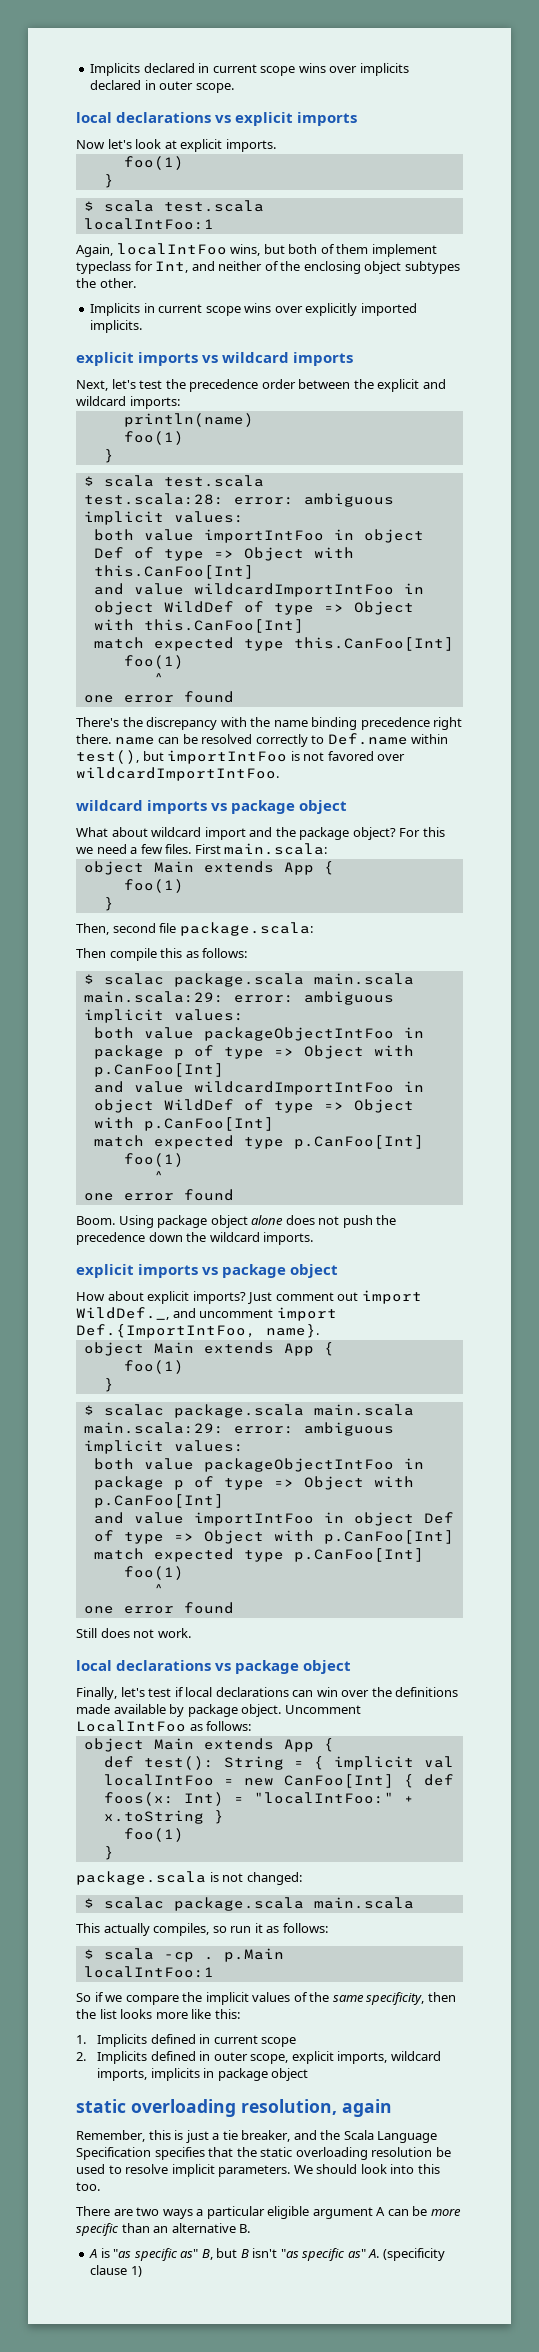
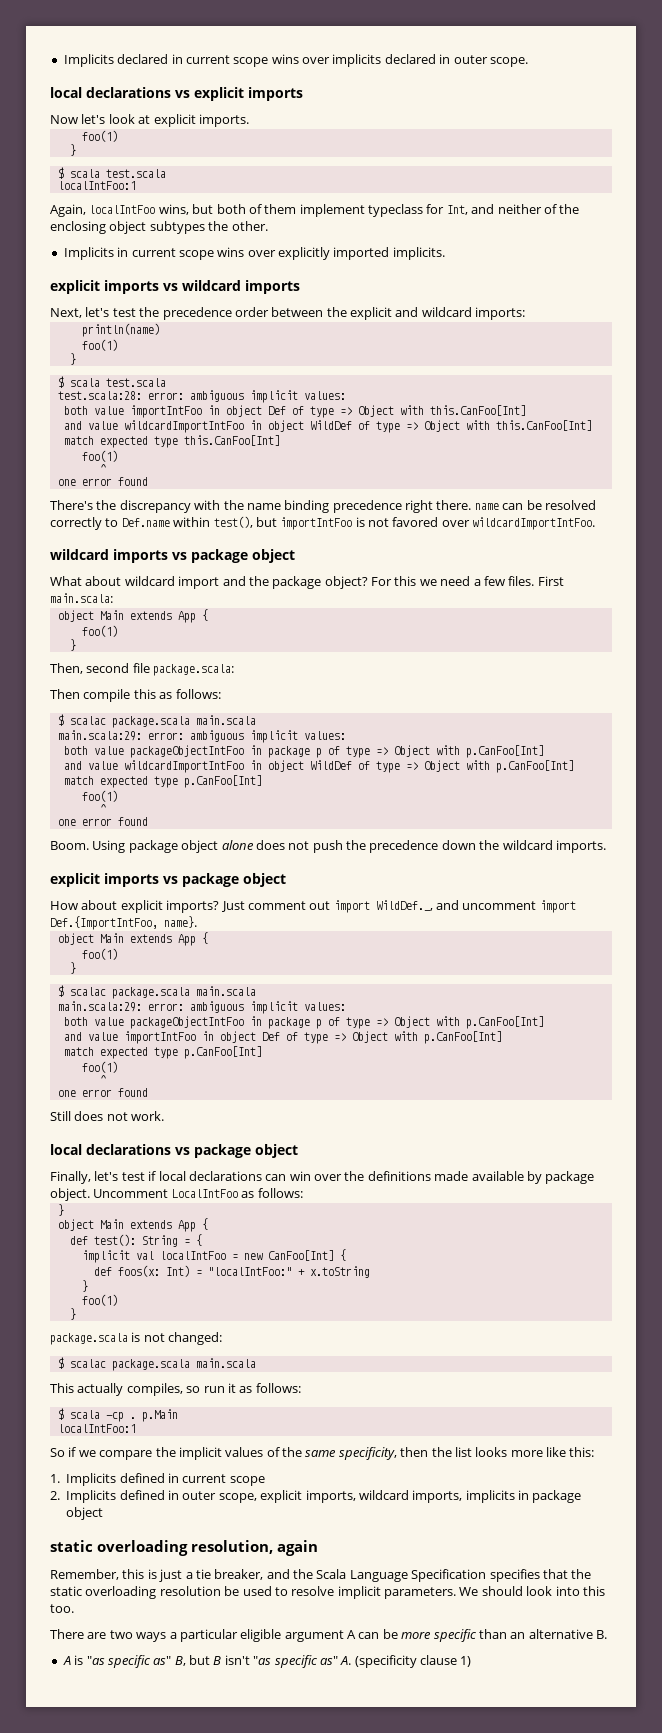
(252, 1726) none -> [57,1204,64,1216] // }
(324, 1763) none -> (202, 1240) //
(414, 1781) none -> (346, 1255) //
(204, 1817) none -> (370, 1272) //

